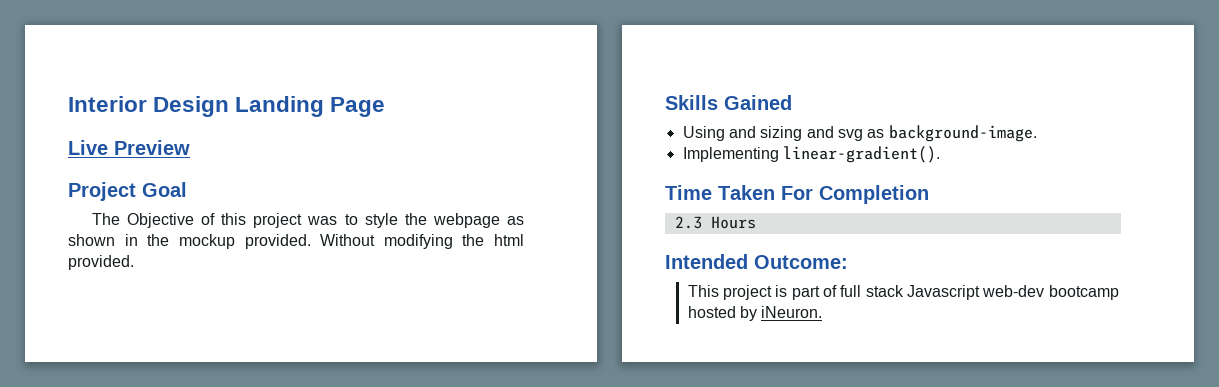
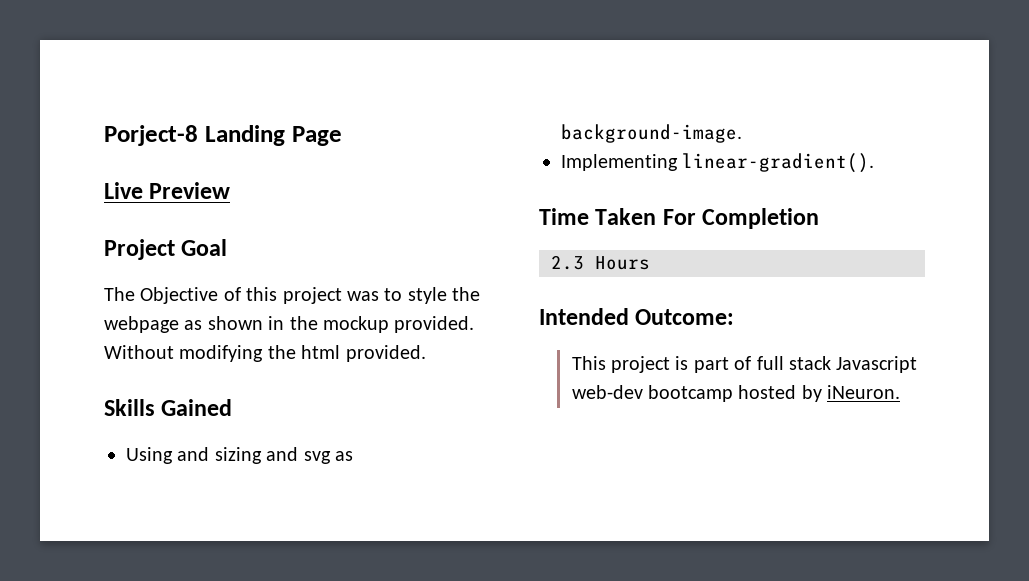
[68,96,230,117] Interior Design -> [104,125,198,146] Porject-8

